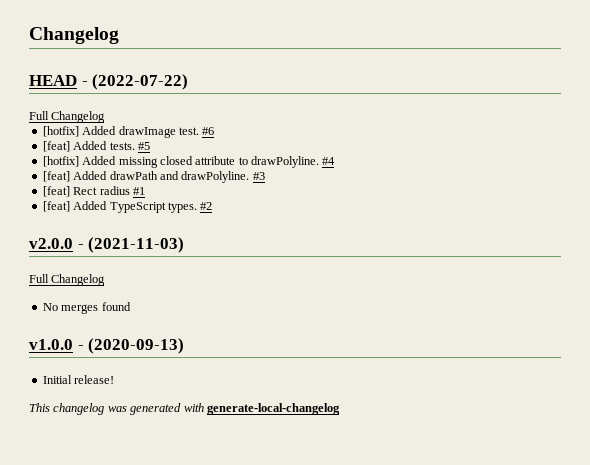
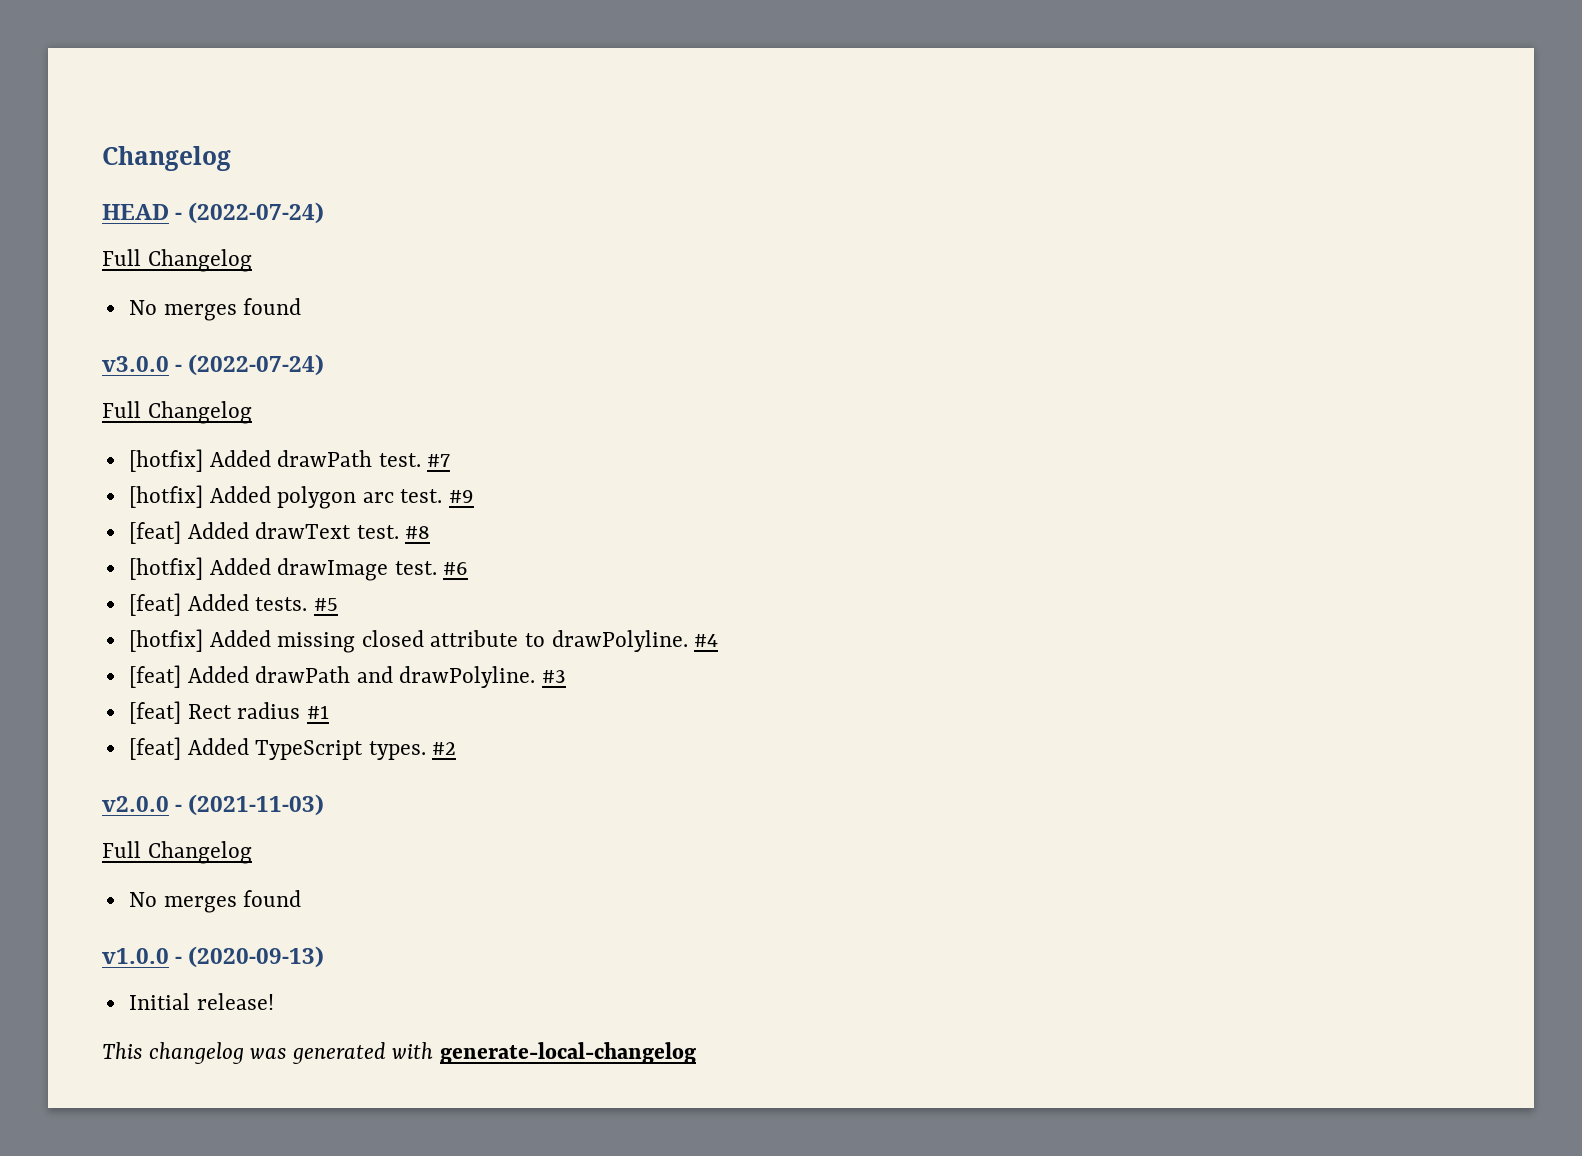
[92,74,189,90] [29,111,106,123] (2022-07-22) // Full Changelog -> [188,202,325,224] [102,249,252,272] [128,298,302,321] [102,354,325,376] [102,401,252,424] [128,449,451,472] [128,485,475,509] [128,521,431,544] (2022-07-24) // Full Changelog // No merges found // v3.0.0 - (2022-07-24) // Full Changelog // [hotfix] Added drawPath test. #7 // [hotfix] Added polygon arc test. #9 // [feat] Added drawText test. #8

